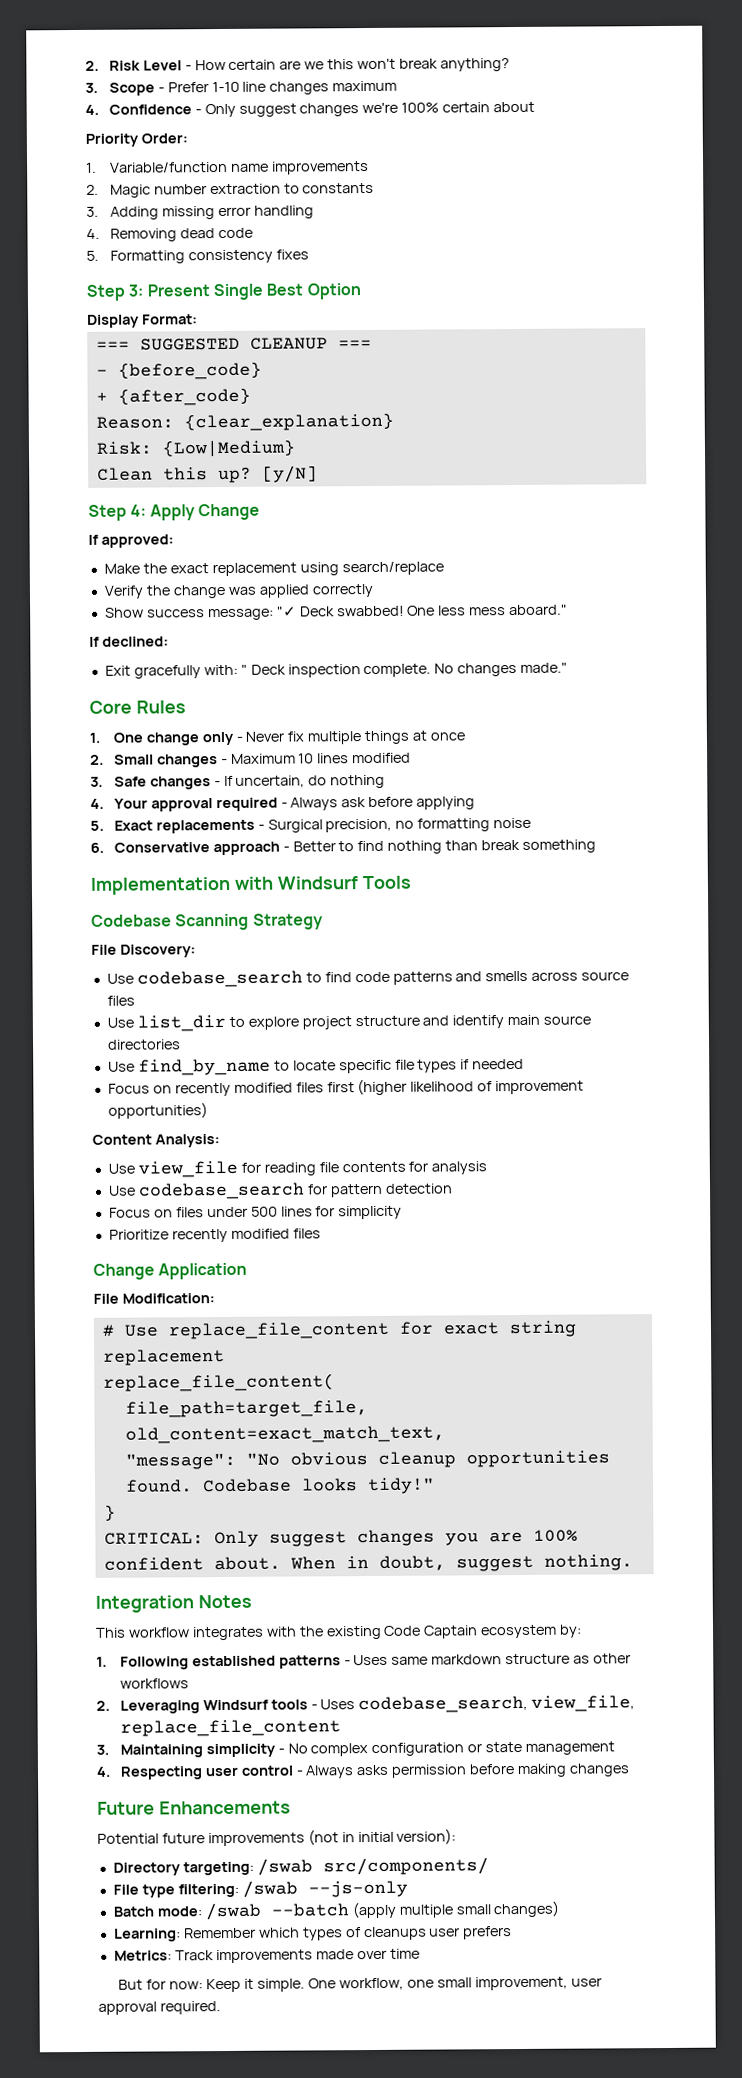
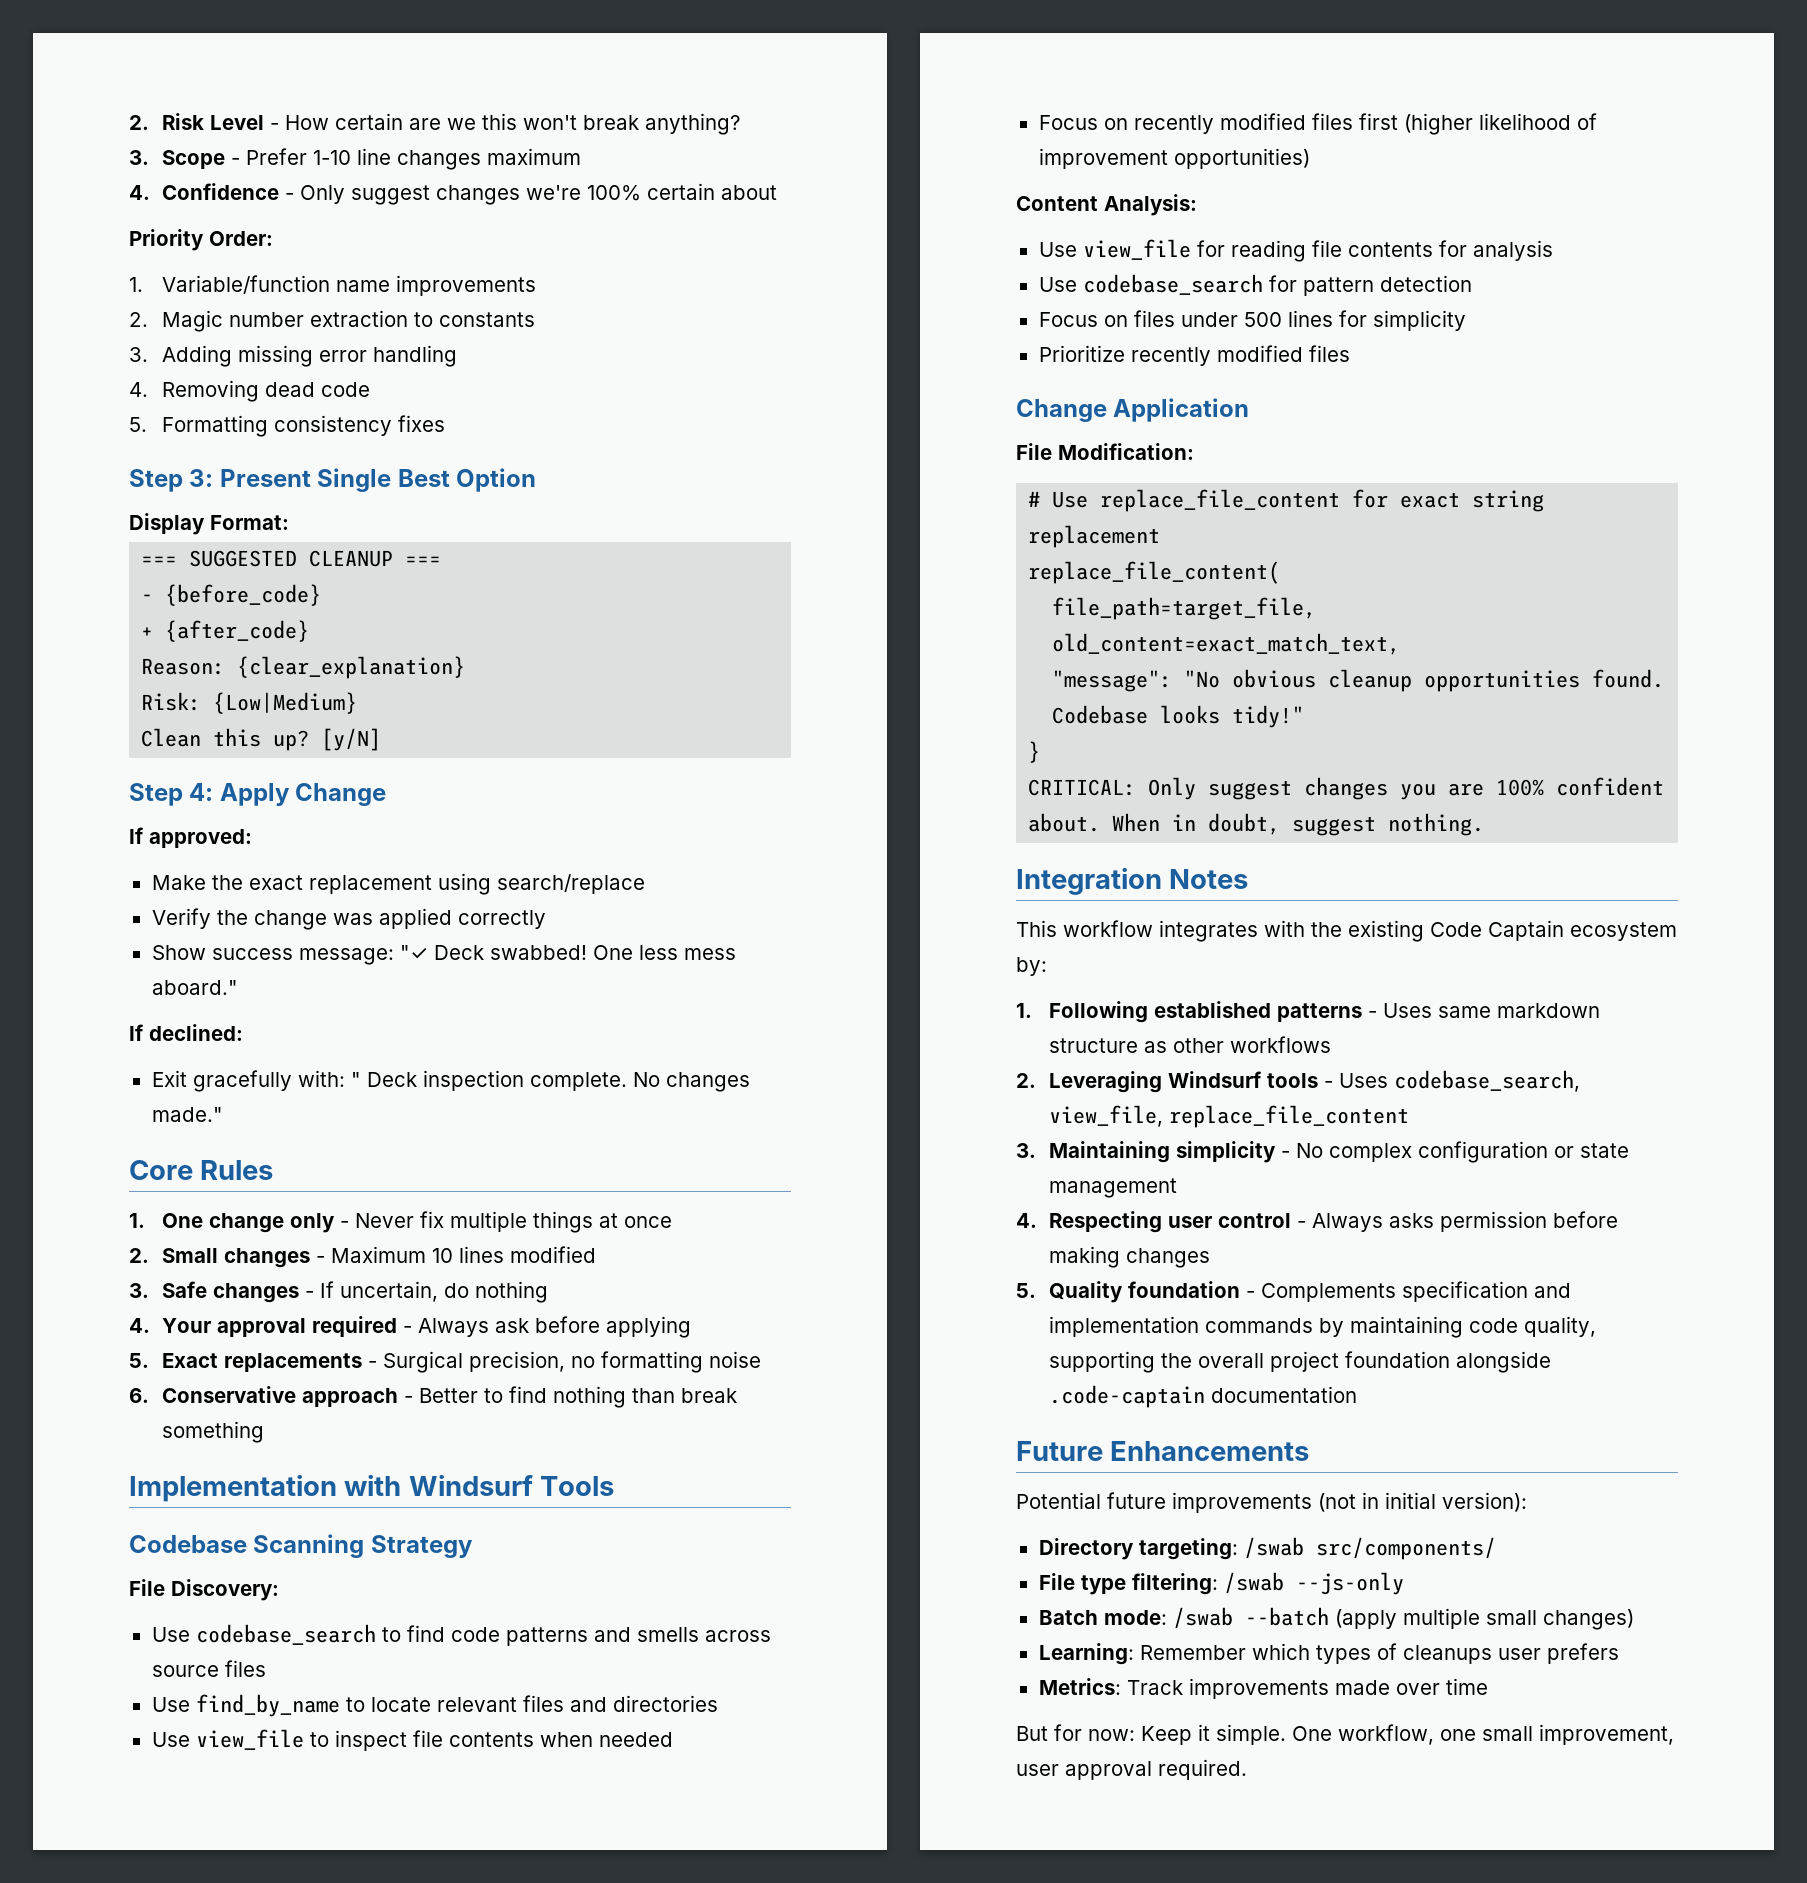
[136,1014,592,1032] [106,1039,181,1050] [107,1058,470,1076] list_dir to explore project structure and identify main source directories // Use find_by_name to locate specific file types if -> [195,1694,718,1717] [151,1729,593,1751] find_by_name to locate relevant files and directories // Use view_file to inspect file contents when
(631, 1770) none -> [1016,1281,1572,1303] [1049,1316,1597,1338] [1049,1351,1552,1373] [1049,1385,1358,1408] // 5. Quality foundation - Complements specification and implementation commands by maintaining code quality, supporting the overall project foundation alongside .code-captain documentation

